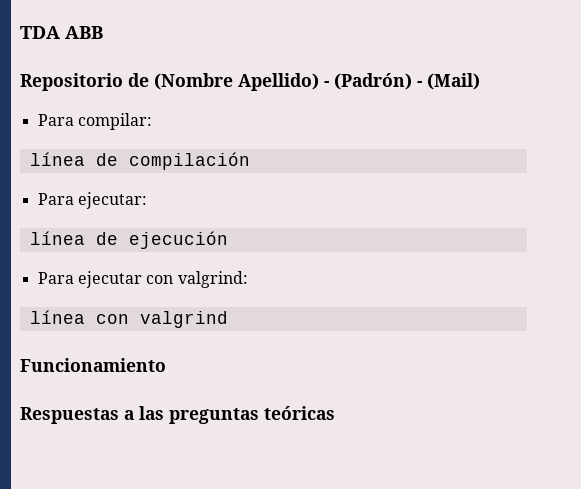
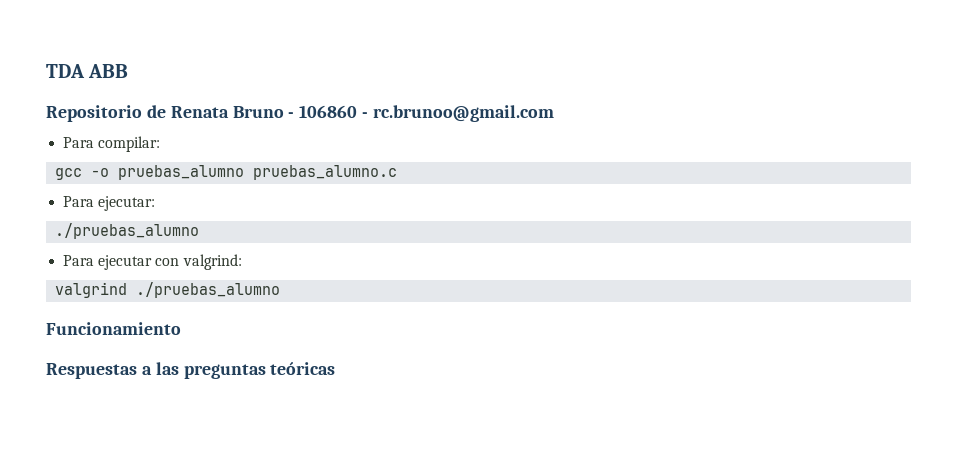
[154,73,480,91] [37,113,152,130] [29,152,250,170] (Nombre Apellido) - (Padrón) - (Mail) // Para compilar: // línea de compilación -> [170,105,555,122] [63,136,161,152] [55,165,398,180] Renata Bruno - 106860 - rc.brunoo@gmail.com // Para compilar: // gcc -o pruebas_alumno pruebas_alumno.c
[29,231,228,249] línea de ejecución -> [55,223,200,239] ./pruebas_alumno
[29,310,129,324] línea con -> (242, 262) none
(228, 319) none -> [136,282,281,298] ./pruebas_alumno

